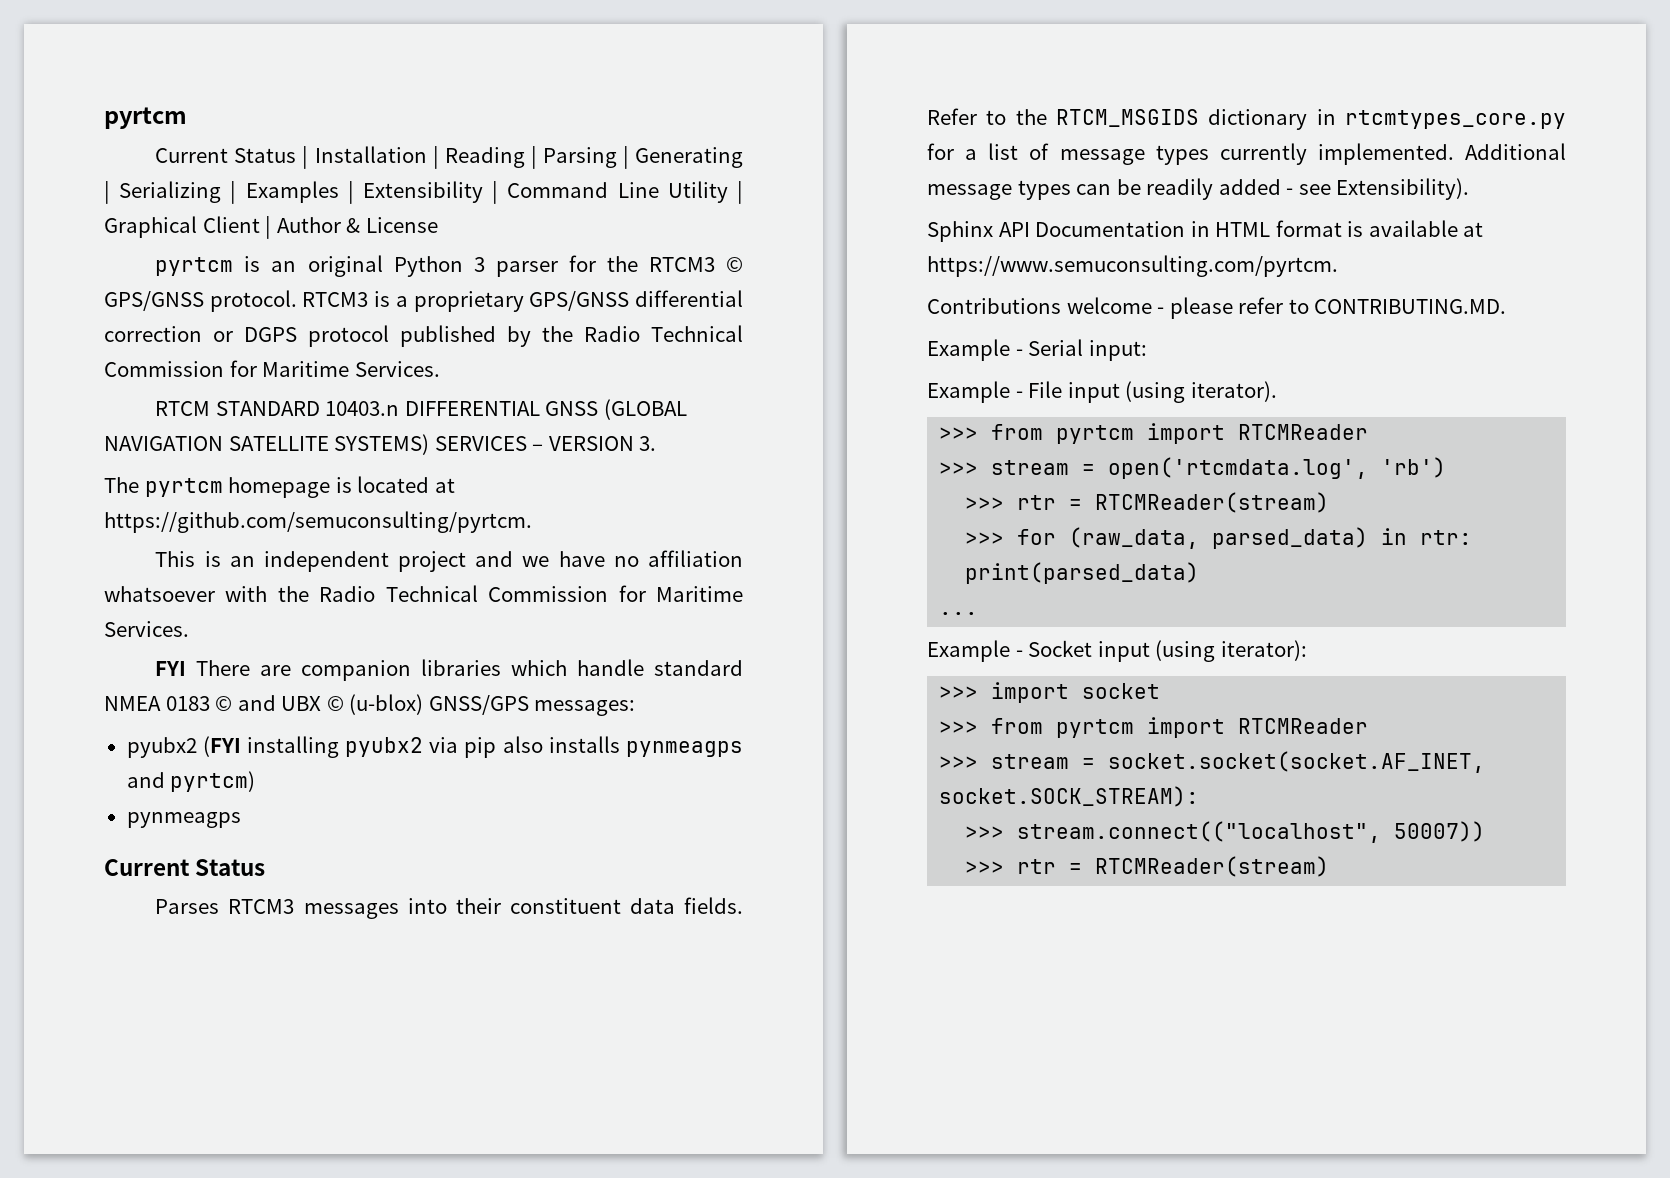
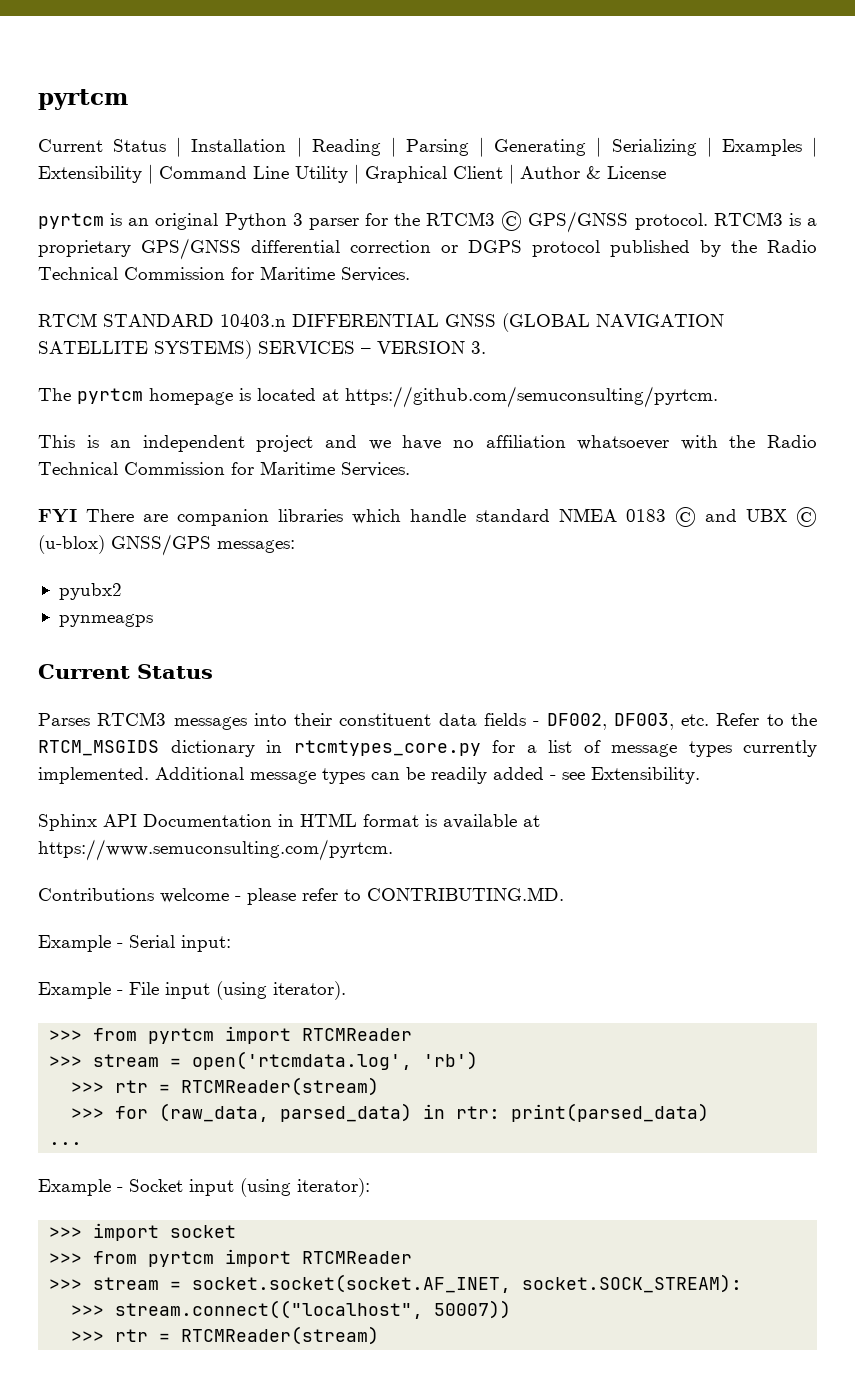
[202,736,744,758] [126,771,256,792] (FYI installing pyubx2 via pip also installs pynmeagps and pyrtcm) -> (122, 591) none
[683,897,743,914] fields. -> [483,713,710,730] fields - DF002, DF003, etc.
[1336,178,1470,200] Extensibility). -> [591,767,700,784] Extensibility.

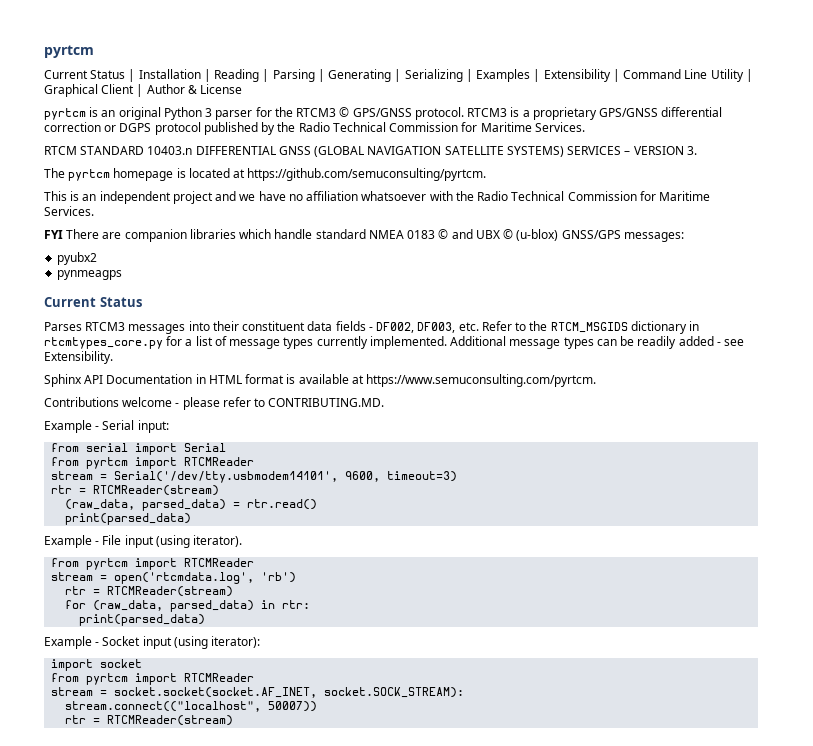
(231, 943) none -> [51,443,227,455] [51,457,255,469] [51,471,458,483] [51,485,220,496] [65,499,318,511] [65,513,192,525] // from serial import Serial // from pyrtcm import RTCMReader // stream = Serial('/dev/tty.usbmodem14101', 9600, timeout=3) // rtr = RTCMReader(stream) // (raw_data, parsed_data) = rtr.read() // print(parsed_data)
[49,1026,413,1044] [49,1056,83,1067] >>> from pyrtcm import RTCMReader // >>> -> [51,558,255,570] from pyrtcm import RTCMReader //
[71,1077,380,1096] [71,1108,105,1119] >>> rtr = RTCMReader(stream) // >>> -> [65,586,234,597] rtr = RTCMReader(stream) //
[511,1103,710,1122] [49,1142,83,1145] print(parsed_data) // ... -> [79,614,206,626] // print(parsed_data)
[49,1227,83,1238] >>> -> (261, 642) none
[49,1249,413,1267] [49,1279,83,1290] >>> from pyrtcm import RTCMReader // >>> -> [51,673,255,685] from pyrtcm import RTCMReader //
[71,1305,105,1316] >>> -> (465, 692) none
[71,1331,105,1342] >>> -> (318, 706) none

